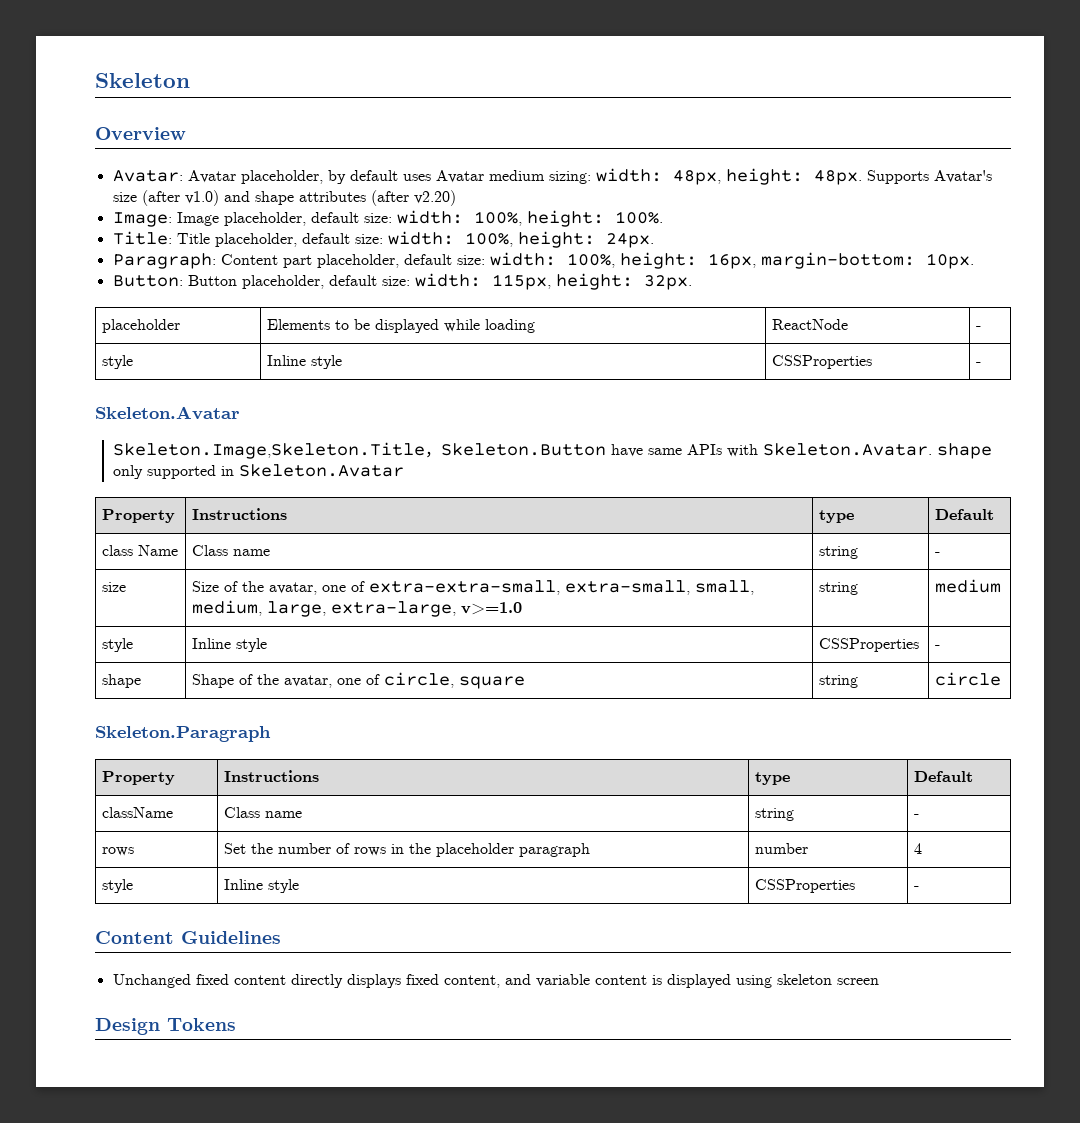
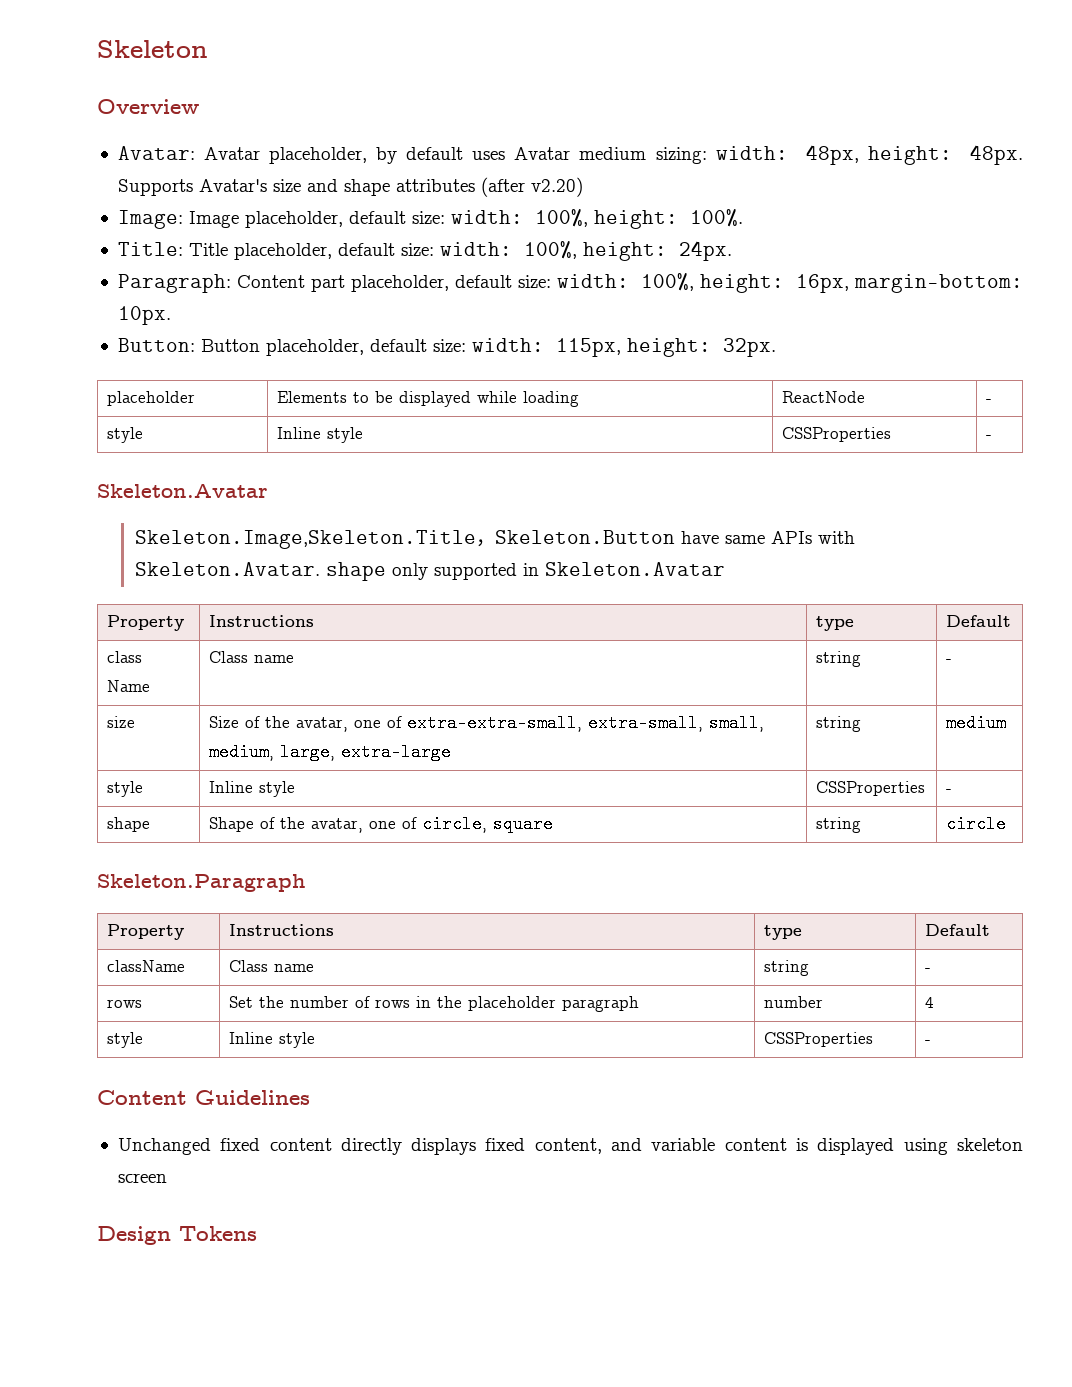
[141,190,219,206] (after v1.0) -> (301, 185) none
[331,601,523,617] extra-large, v>=1.0 -> [340,743,451,761] extra-large

